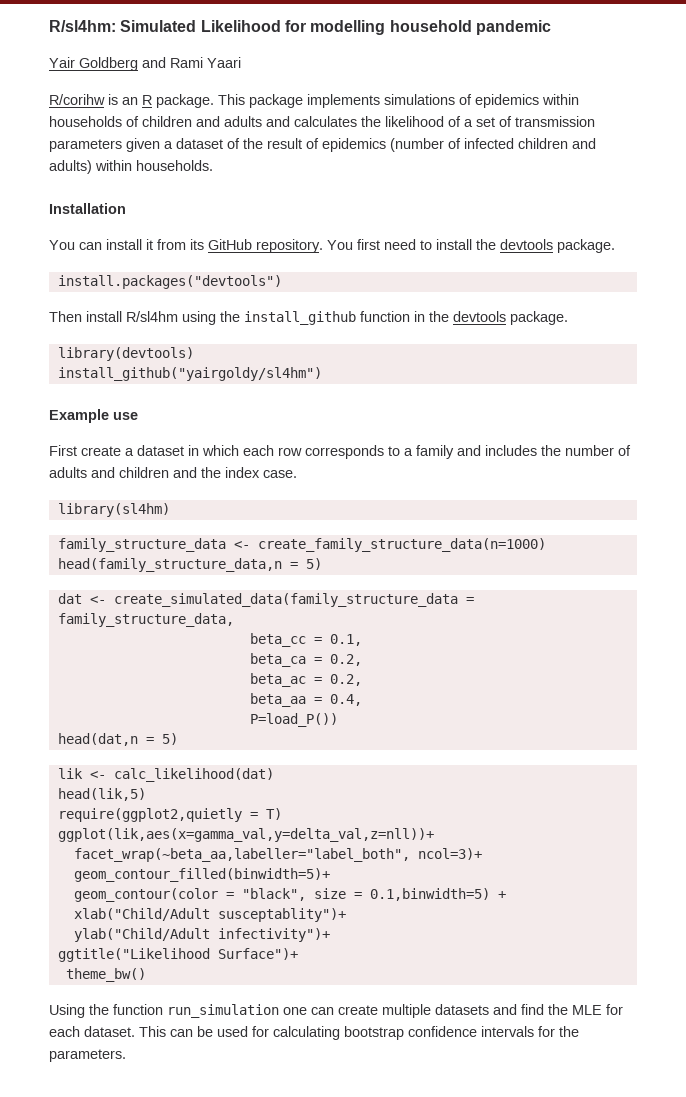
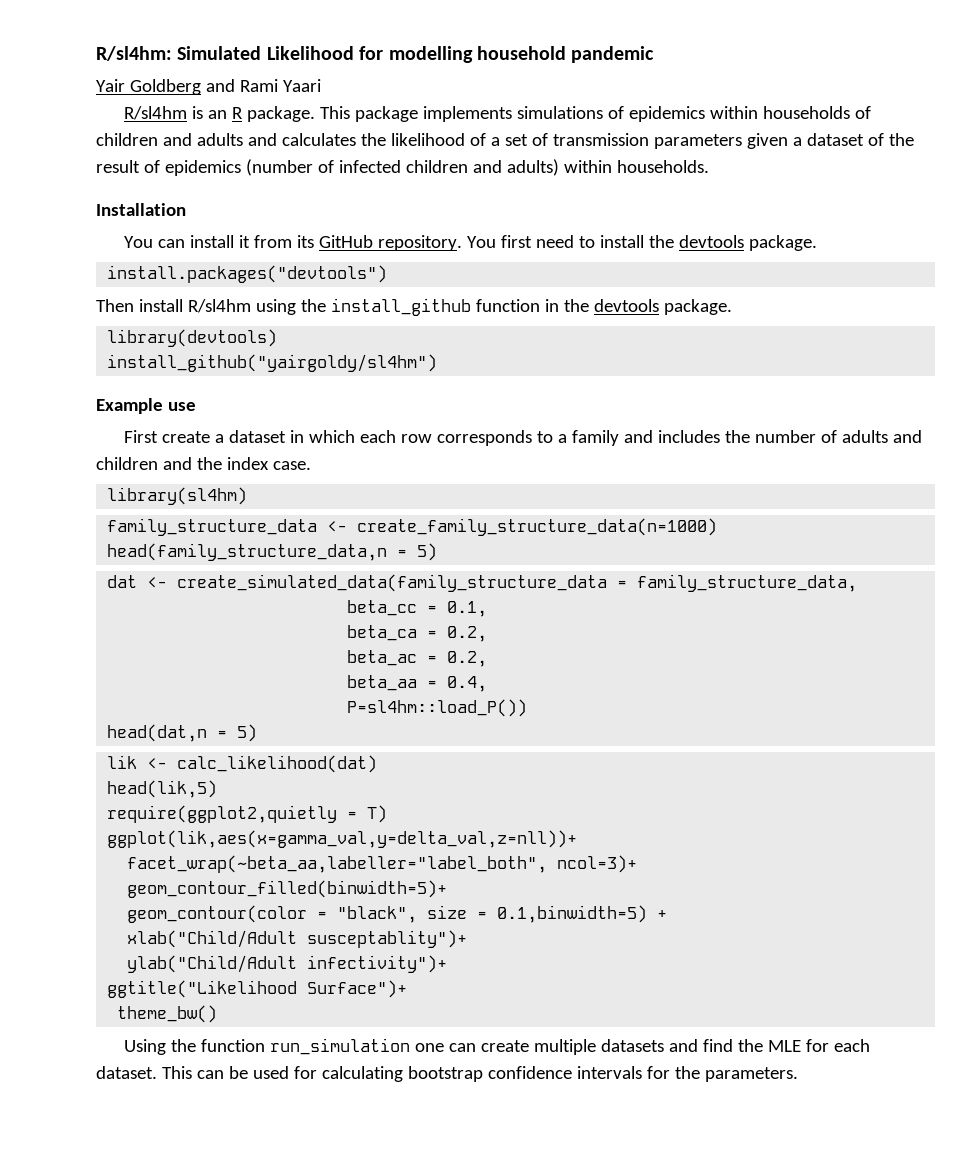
[49,94,105,105] R/corihw -> [123,106,187,120] R/sl4hm
[249,713,338,727] P=load_P()) -> [347,699,528,717] P=sl4hm::load_P())

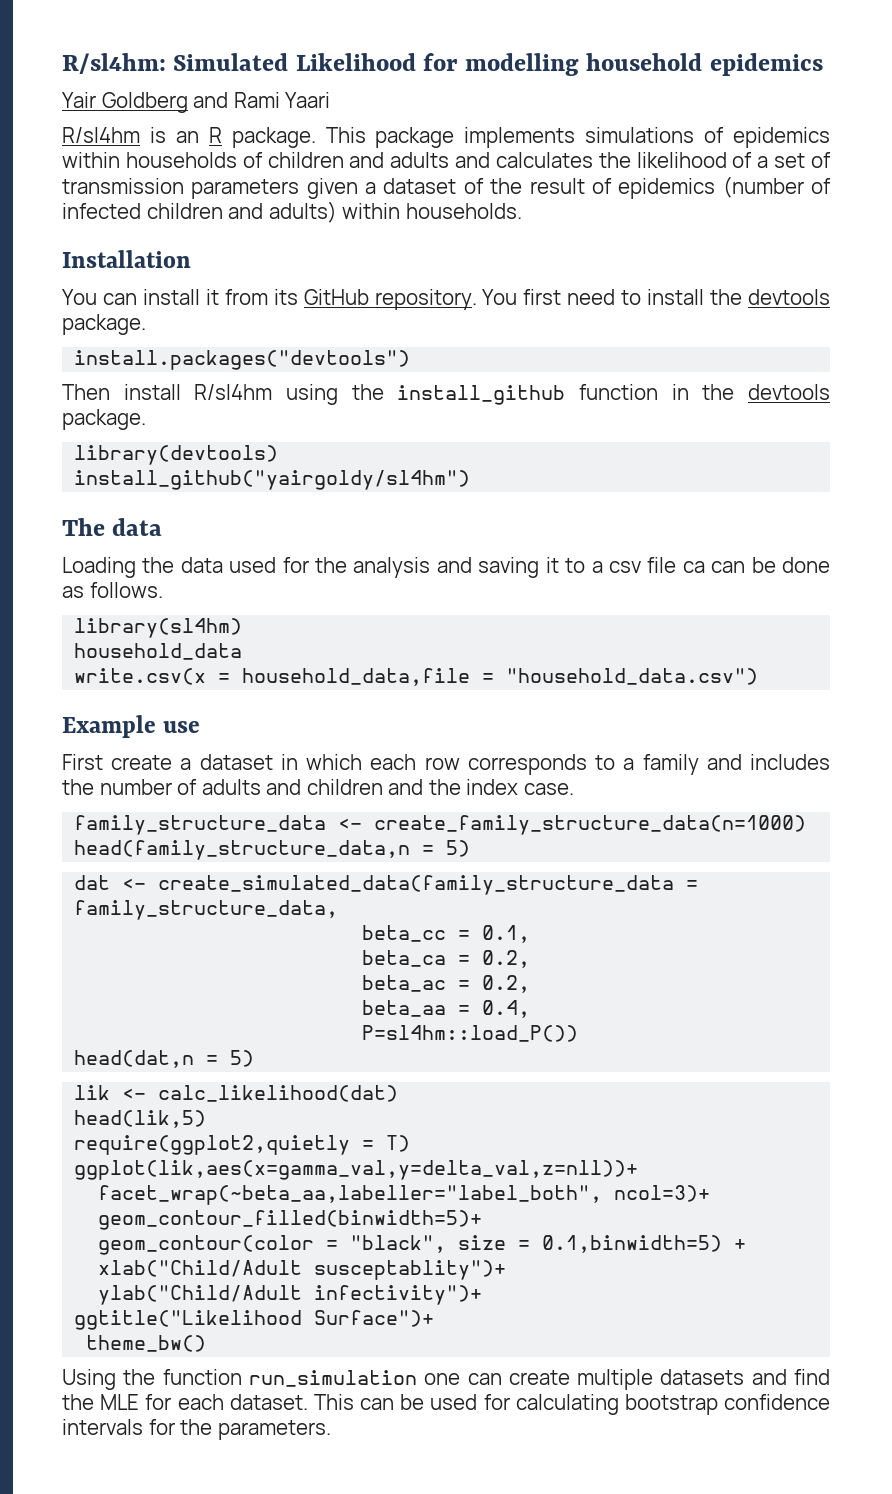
[571,46,655,63] pandemic -> [709,53,823,76] epidemics
(438, 363) none -> [62,518,163,536] [62,557,830,578] [62,582,163,598] [74,618,243,638] [74,643,243,660] [74,668,759,686] // The data // Loading the data used for the analysis and saving it to a csv file ca can be done as follows. // library(sl4hm) // household_data // write.csv(x = household_data,file = "household_data.csv")
[107,487,248,505] // library(sl4hm) -> (574, 789) none

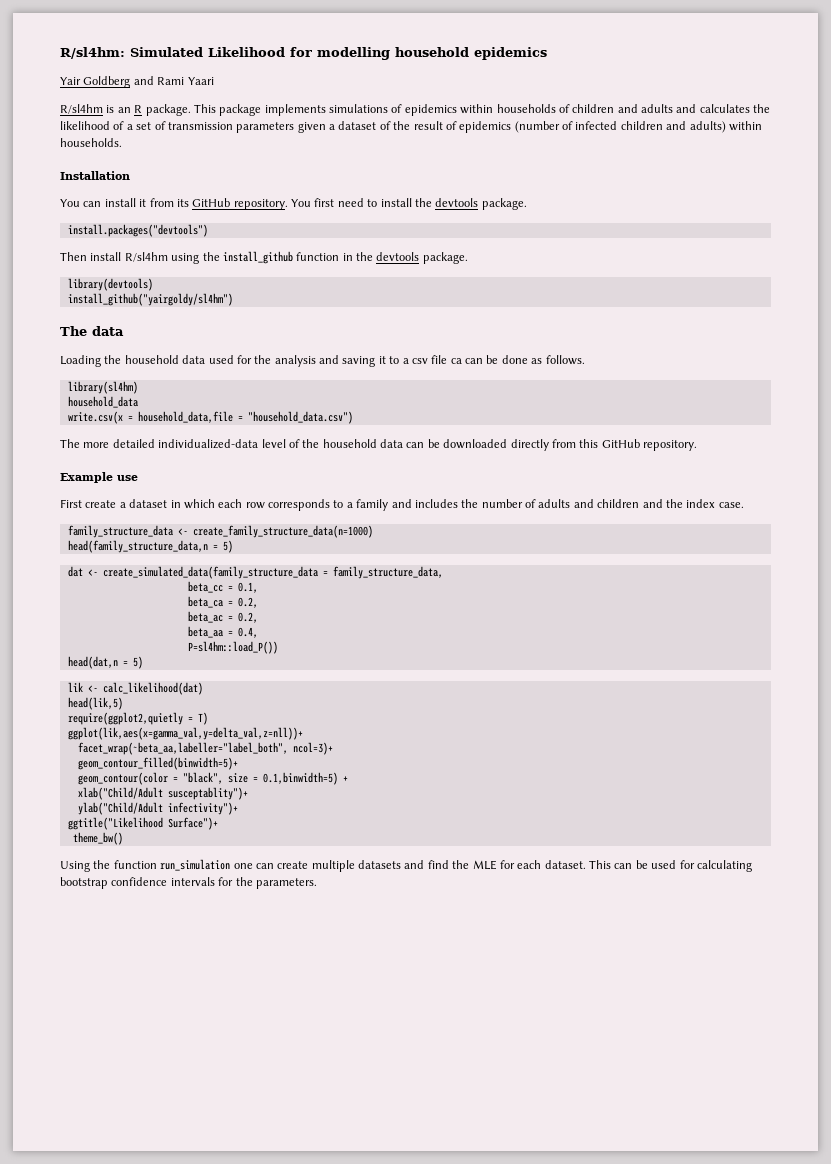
(175, 565) none -> [124,355,179,364] household
(759, 676) none -> [60,439,697,451] // The more detailed individualized-data level of the household data can be downloaded directly from this GitHub repository.

